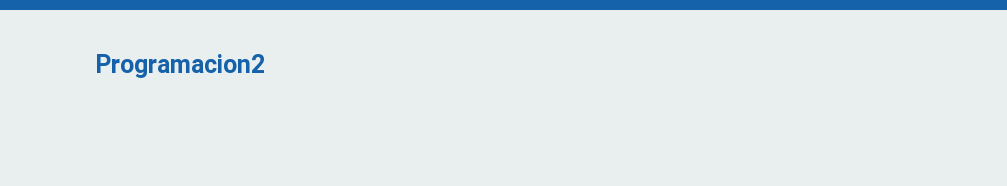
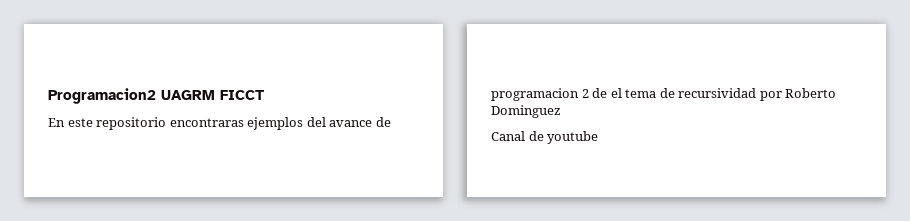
(265, 66) none -> [161,90,265,100] [48,117,391,130] [491,88,837,101] [491,105,561,118] [491,131,599,144] UAGRM FICCT // En este repositorio encontraras ejemplos del avance de programacion 2 de el tema de recursividad por Roberto Dominguez // Canal de youtube

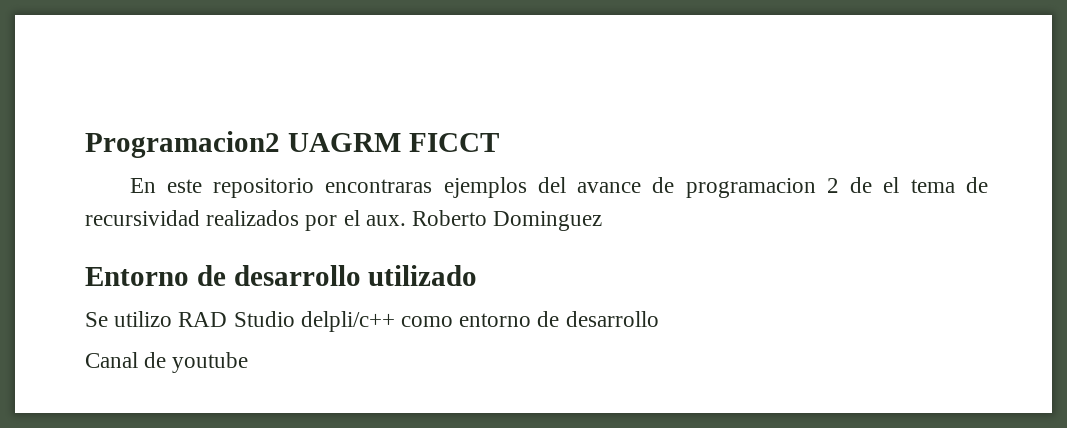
[759,88,837,101] [491,105,561,118] por Roberto Dominguez -> [206,210,603,231] [85,265,478,286] [85,311,659,332] realizados por el aux. Roberto Dominguez // Entorno de desarrollo utilizado // Se utilizo RAD Studio delpli/c++ como entorno de desarrollo

